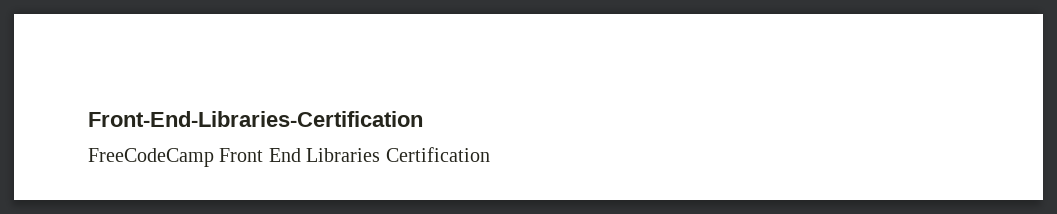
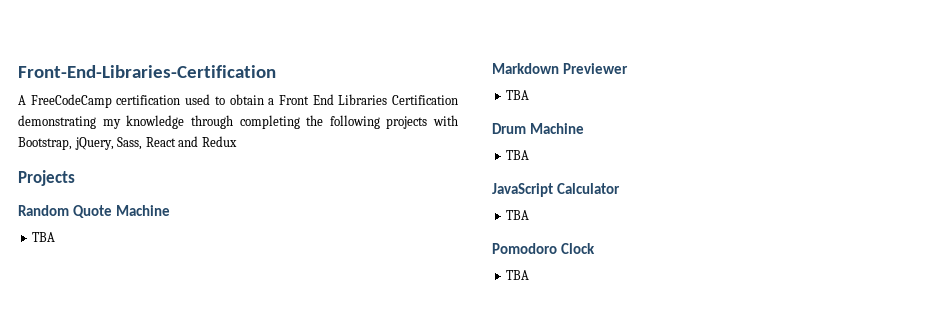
[88,147,490,167] FreeCodeCamp Front End Libraries Certification -> [18,94,458,108] [18,115,458,129] [18,136,237,150] [18,170,75,186] [18,205,171,218] [32,232,56,242] [492,63,629,74] [506,90,530,100] [492,123,585,134] [506,150,530,160] [492,183,621,197] [506,210,530,220] [492,243,596,254] [506,270,530,280] A FreeCodeCamp certification used to obtain a Front End Libraries Certification demonstrating my knowledge through completing the following projects with Bootstrap, jQuery, Sass, React and Redux // Projects // Random Quote Machine // TBA // Markdown Previewer // TBA // Drum Machine // TBA // JavaScript Calculator // TBA // Pomodoro Clock // TBA

